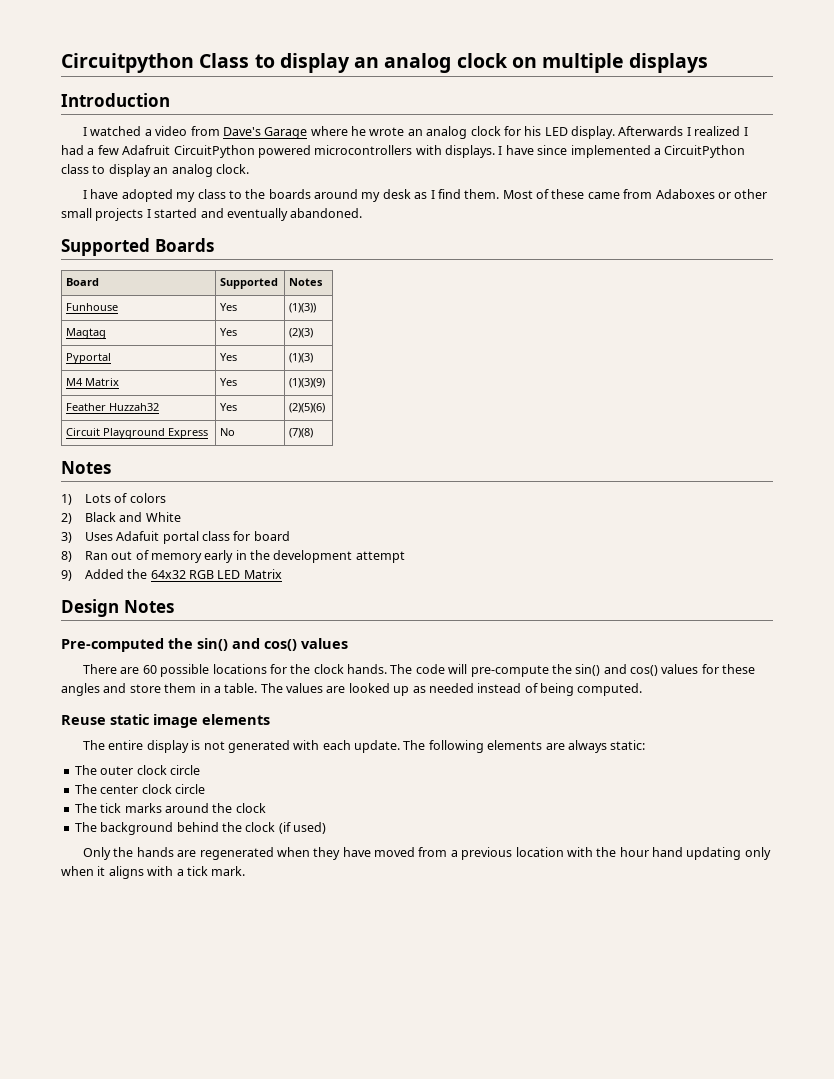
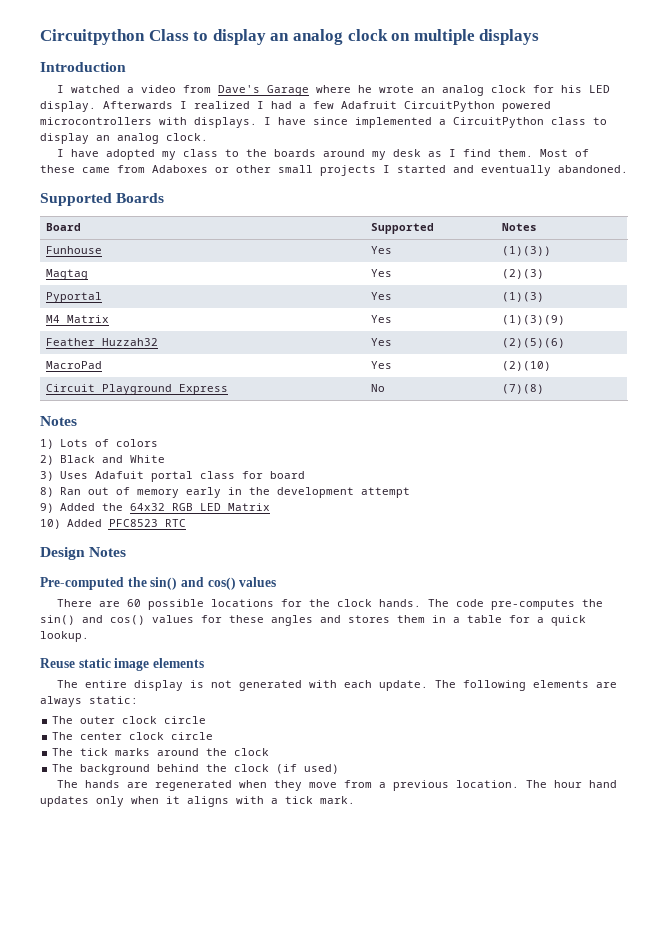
(326, 408) none -> [45,361,102,369] [370,361,392,369] [501,361,551,371] // MacroPad | Yes | (2)(10)
(282, 574) none -> [40,519,186,529] // 10) Added PFC8523 RTC
[448,664,549,677] will pre-compute -> [491,599,576,610] pre-computes
[129,684,161,693] store -> [348,615,390,623] stores
[224,683,643,696] table. The values are looked up as needed instead of being computed. -> [467,615,586,626] [40,631,89,642] table for a quick lookup.
[83,847,134,860] Only the -> [57,780,79,788] The
[342,847,416,857] have moved -> [309,782,338,788] move
[515,847,617,857] location with the -> [456,780,548,788] location. The
[686,847,742,860] updating -> [40,796,89,807] updates

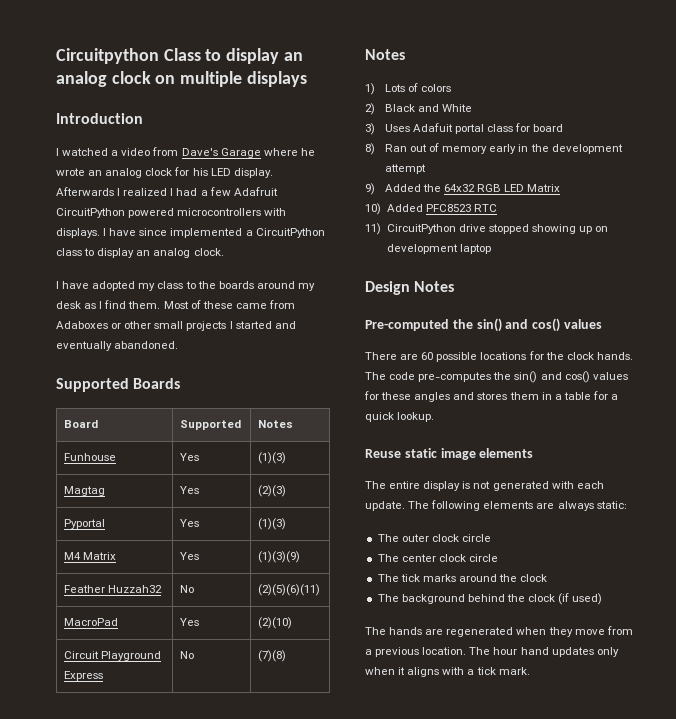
[501,246,551,256] (1)(3)) -> [258,452,287,464] (1)(3)
[370,338,392,346] [501,338,565,348] Yes | (2)(5)(6) -> [180,585,195,593] [258,584,321,596] No | (2)(5)(6)(11)
(186, 523) none -> [365,223,609,235] [386,244,491,254] // 11) CircuitPython drive stopped showing up on development laptop

